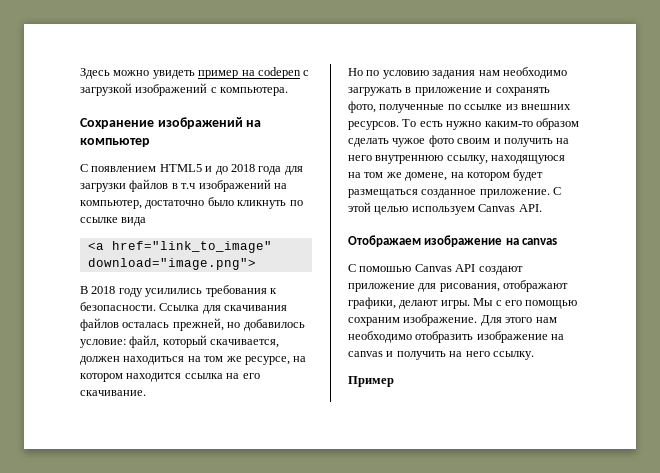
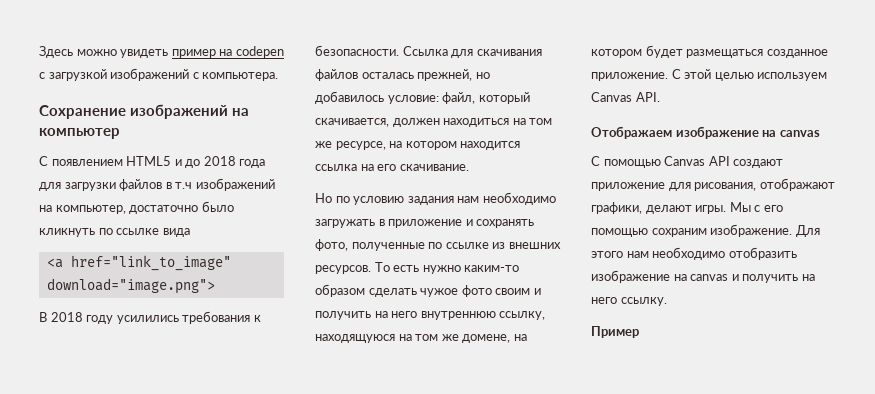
[359,266,412,272] помошью -> [603,159,661,168] помощью

